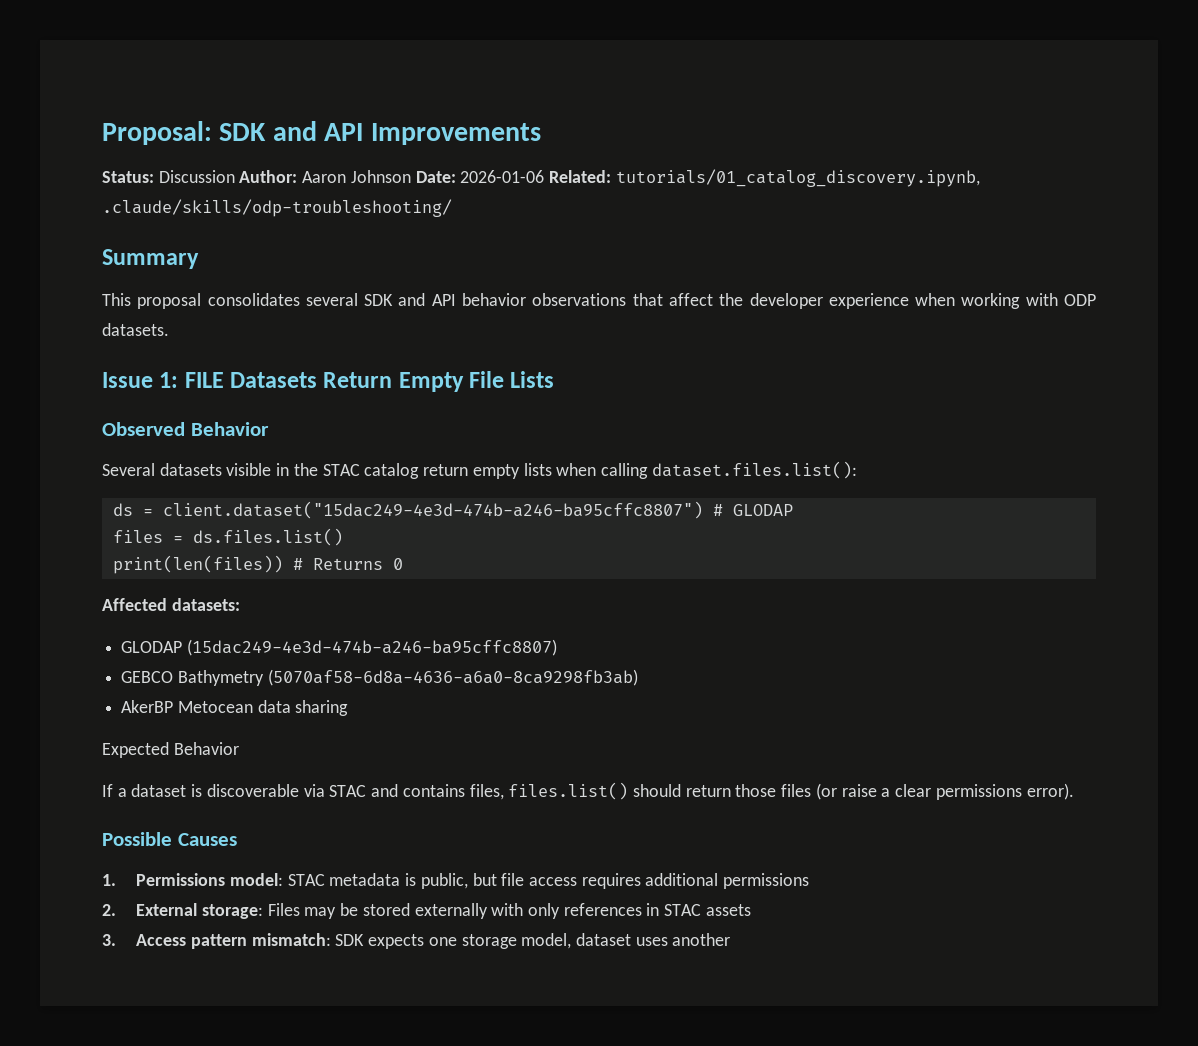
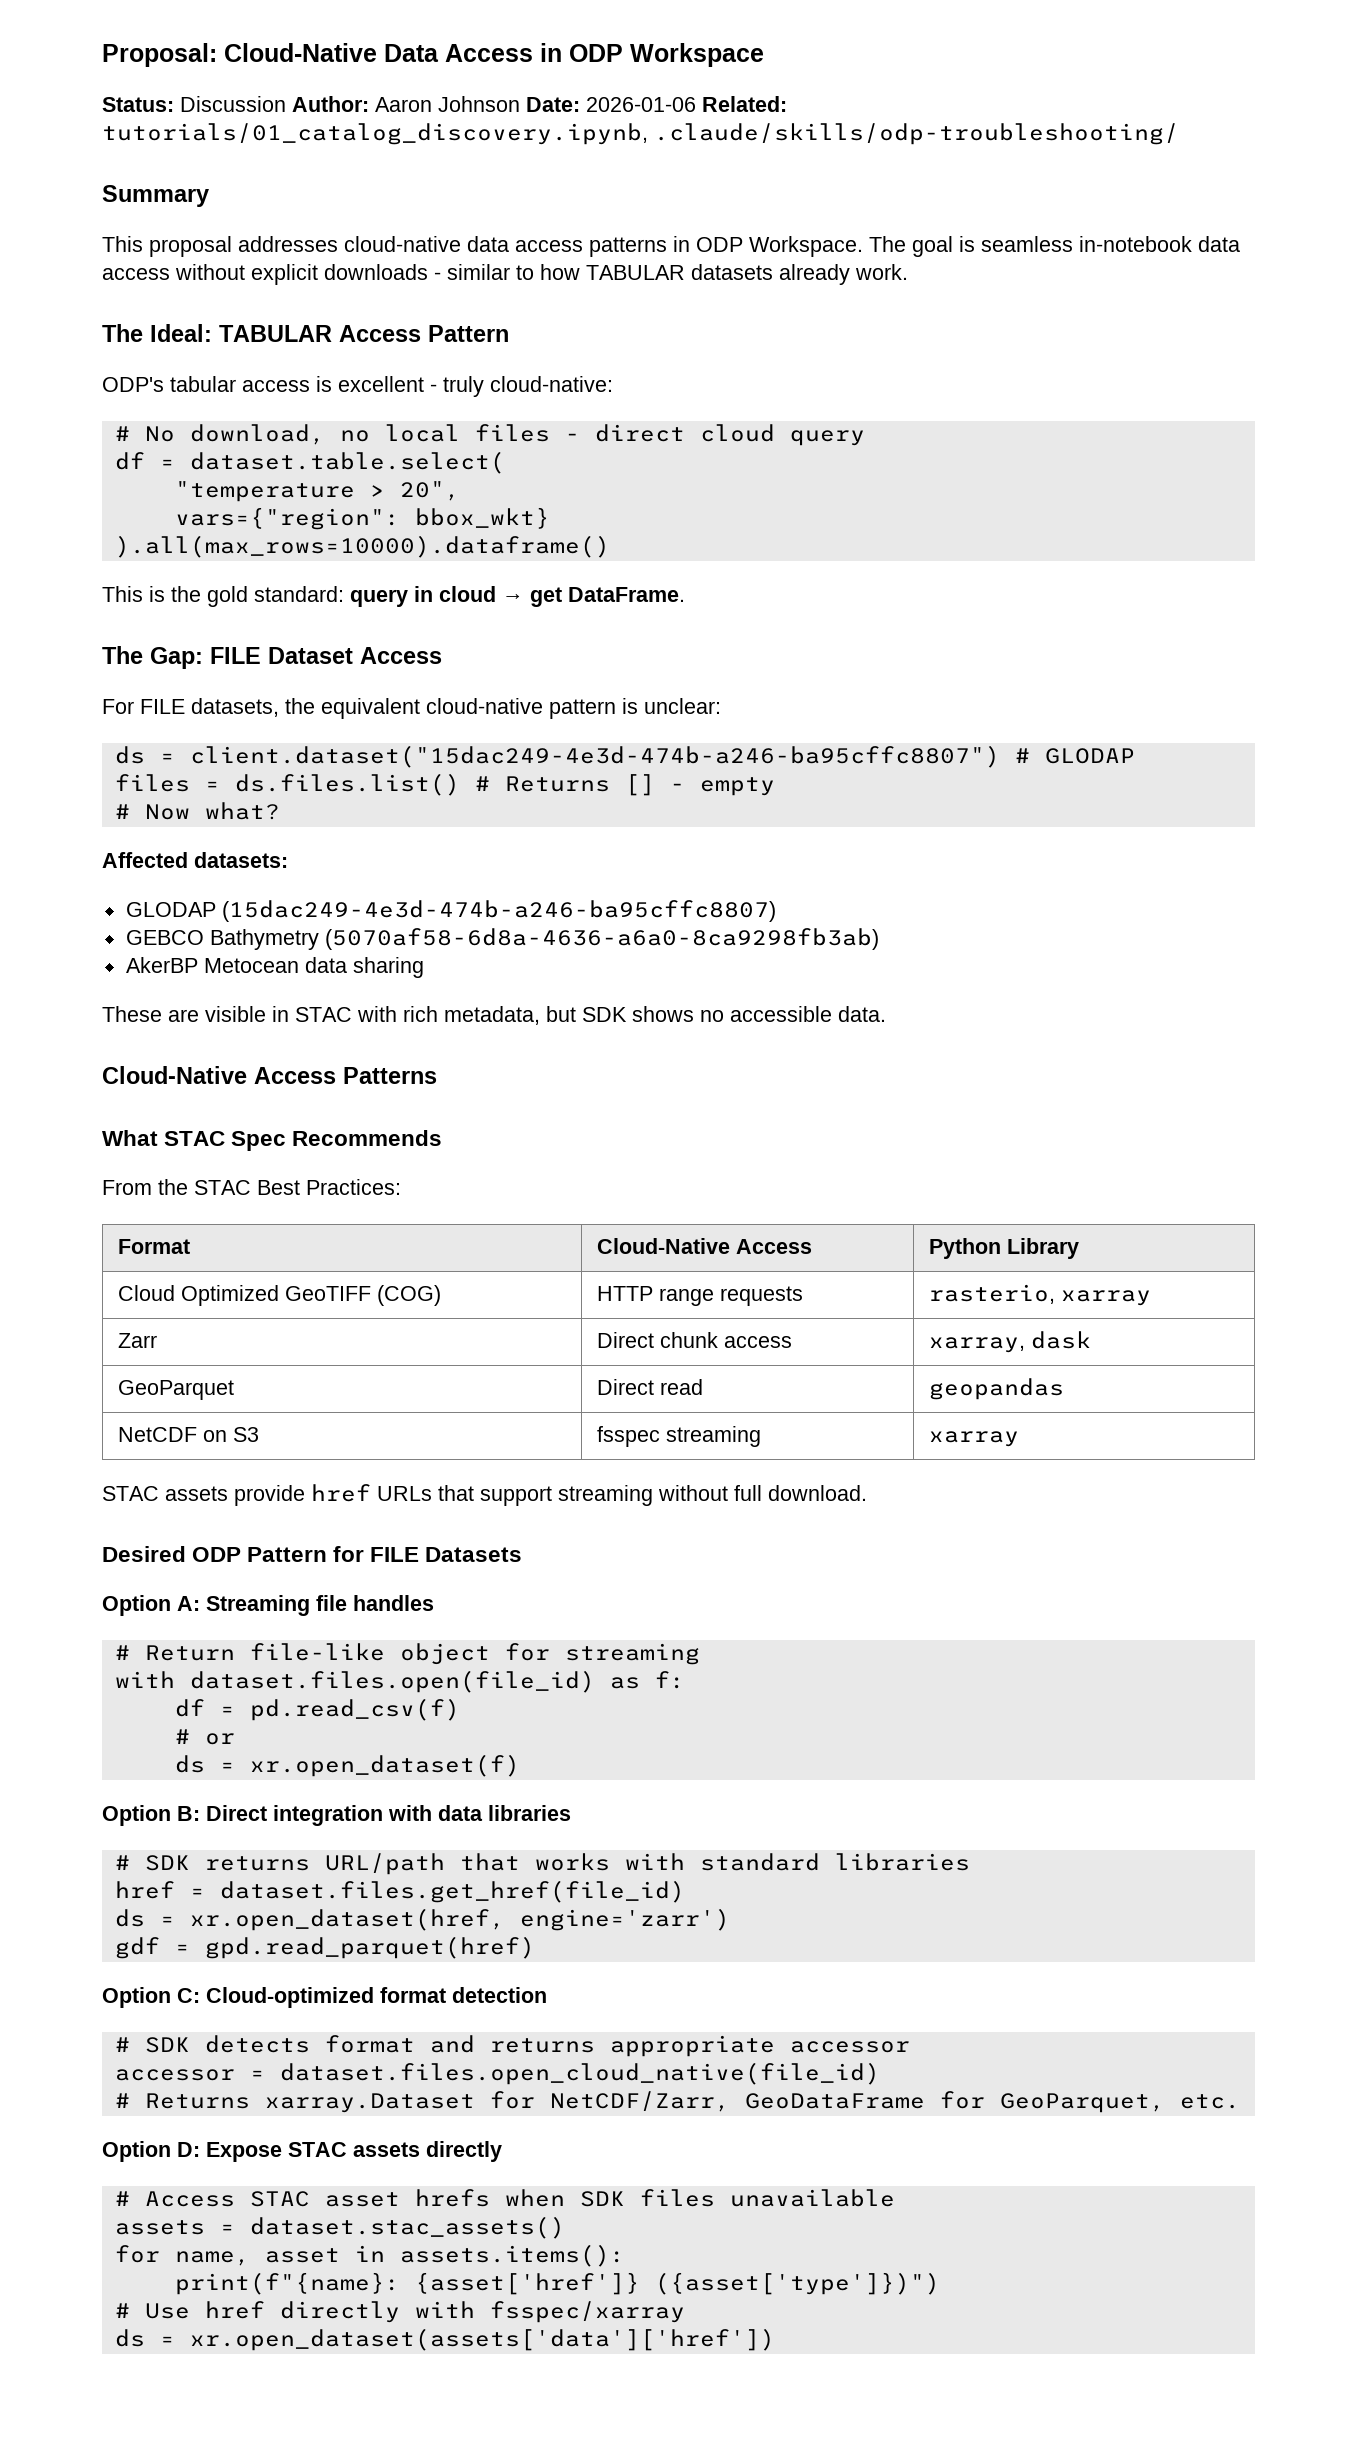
[219,121,541,145] SDK and API Improvements -> [224,43,764,67] Cloud-Native Data Access in ODP Workspace
[207,293,1096,309] [102,323,169,336] [102,371,555,392] [102,422,269,436] [102,461,857,479] consolidates several SDK and API behavior observations that affect the developer experience when working with ODP datasets. // Issue 1: FILE Datasets Return Empty File Lists // Observed Behavior // Several datasets visible in the STAC catalog return empty lists when calling dataset.files.list(): -> [238,236,1240,257] [102,264,908,285] [102,324,509,342] [102,376,613,397] [114,424,865,446] [114,451,505,474] [174,481,460,502] [174,507,550,530] [114,535,610,558] [102,586,685,607] [102,646,442,669] [102,698,721,719] addresses cloud-native data access patterns in ODP Workspace. The goal is seamless in-notebook data access without explicit downloads - similar to how TABULAR datasets already work. // The Ideal: TABULAR Access Pattern // ODP's tabular access is excellent - truly cloud-native: // # No download, no local files - direct cloud query // df = dataset.table.select( // "temperature > 20", // vars={"region": bbox_wkt} // ).all(max_rows=10000).dataframe() // This is the gold standard: query in cloud → get DataFrame. // The Gap: FILE Dataset Access // For FILE datasets, the equivalent cloud-native pattern is unclear:
[112,555,403,574] // print(len(files)) # Returns 0 -> [474,774,775,796] [114,802,280,820] # Returns [] - empty // # Now what?
[102,742,239,758] [102,782,1074,800] [102,832,237,846] [102,873,810,889] [102,903,751,919] [102,933,731,949] Expected Behavior // If a dataset is discoverable via STAC and contains files, files.list() should return those files (or raise a clear permissions error). // Possible Causes // 1. Permissions model: STAC metadata is public, but file access requires additional permissions // 2. External storage: Files may be stored externally with only references in STAC assets // 3. Access pattern mismatch: SDK expects one storage model, dataset uses another -> [102,1006,886,1025] [102,1066,437,1084] [102,1130,443,1151] [102,1179,401,1195] [117,1239,190,1254] [596,1238,812,1254] [928,1238,1079,1259] [117,1285,441,1306] [596,1286,803,1306] [928,1284,1151,1306] [117,1333,157,1348] [596,1332,792,1348] [928,1331,1091,1353] [117,1380,234,1400] [596,1379,703,1395] [928,1378,1064,1400] [117,1427,259,1442] [596,1426,761,1447] [928,1431,1019,1447] [102,1484,867,1506] [102,1546,523,1562] [102,1595,434,1616] [114,1643,700,1665] [114,1670,685,1693] [174,1698,460,1721] [174,1729,235,1745] [174,1754,520,1777] [102,1805,571,1826] [114,1853,970,1875] [114,1880,685,1903] [114,1908,730,1931] [114,1936,535,1959] [102,1987,547,2008] [114,2035,910,2057] [114,2062,880,2085] [114,2091,1240,2113] [102,2141,502,2162] [114,2189,895,2207] [114,2216,565,2239] [114,2244,625,2267] [174,2272,940,2295] [114,2301,685,2323] [114,2328,775,2351] These are visible in STAC with rich metadata, but SDK shows no accessible data. // Cloud-Native Access Patterns // What STAC Spec Recommends // From the STAC Best Practices: // Format | Cloud-Native Access | Python Library // Cloud Optimized GeoTIFF (COG) | HTTP range requests | rasterio, xarray // Zarr | Direct chunk access | xarray, dask // GeoParquet | Direct read | geopandas // NetCDF on S3 | fsspec streaming | xarray // STAC assets provide href URLs that support streaming without full download. // Desired ODP Pattern for FILE Datasets // Option A: Streaming file handles // # Return file-like object for streaming // with dataset.files.open(file_id) as f: // df = pd.read_csv(f) // # or // ds = xr.open_dataset(f) // Option B: Direct integration with data libraries // # SDK returns URL/path that works with standard libraries // href = dataset.files.get_href(file_id) // ds = xr.open_dataset(href, engine='zarr') // gdf = gpd.read_parquet(href) // Option C: Cloud-optimized format detection // # SDK detects format and returns appropriate accessor // accessor = dataset.files.open_cloud_native(file_id) // # Returns xarray.Dataset for NetCDF/Zarr, GeoDataFrame for GeoParquet, etc. // Option D: Expose STAC assets directly // # Access STAC asset hrefs when SDK files unavailable // assets = dataset.stac_assets() // for name, asset in assets.items(): // print(f"{name}: {asset['href']} ({asset['type']})") // # Use href directly with fsspec/xarray // ds = xr.open_dataset(assets['data']['href'])

